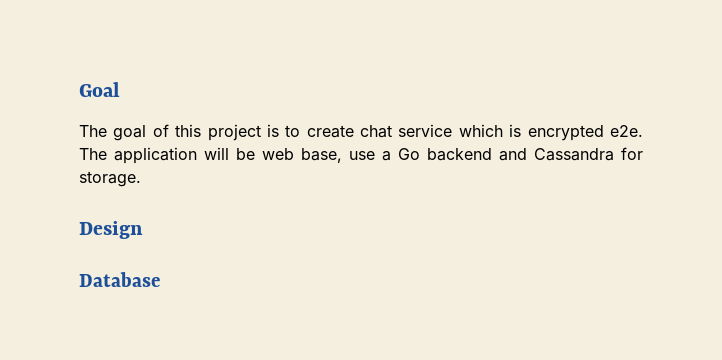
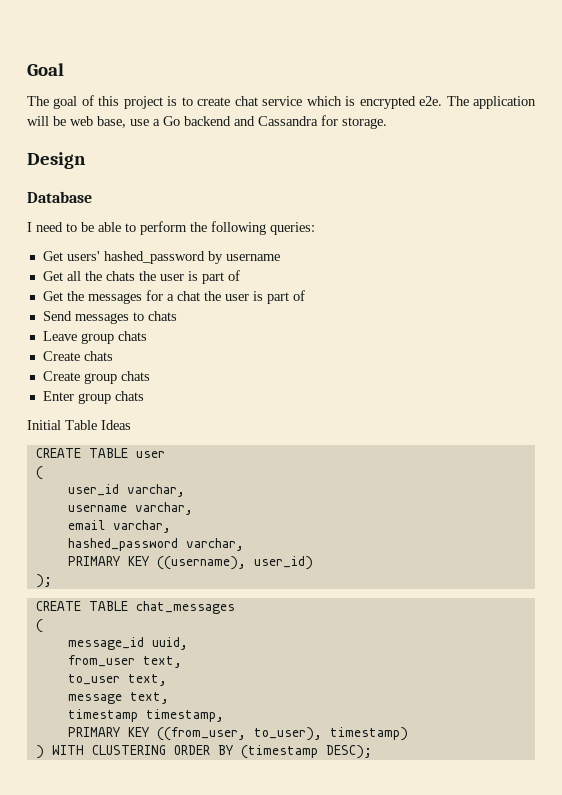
(160, 279) none -> [27,221,315,235] [42,251,280,264] [42,270,240,284] [42,290,305,304] [42,311,177,324] [42,331,147,344] [42,351,113,361] [42,371,150,384] [42,391,144,404] [27,420,131,430] [35,448,165,458] [35,466,43,480] [67,484,185,497] [67,502,193,515] [67,520,171,533] [67,538,244,551] [67,556,313,570] [35,574,52,588] [35,601,235,614] [35,619,43,633] [67,637,188,650] [67,655,182,668] [67,674,167,686] [67,692,169,704] [67,709,224,722] [67,727,408,741] [35,745,372,759] // I need to be able to perform the following queries: // Get users' hashed_password by username // Get all the chats the user is part of // Get the messages for a chat the user is part of // Send messages to chats // Leave group chats // Create chats // Create group chats // Enter group chats // Initial Table Ideas // CREATE TABLE user // ( // user_id varchar, // username varchar, // email varchar, // hashed_password varchar, // PRIMARY KEY ((username), user_id) // ); // CREATE TABLE chat_messages // ( // message_id uuid, // from_user text, // to_user text, // message text, // timestamp timestamp, // PRIMARY KEY ((from_user, to_user), timestamp) // ) WITH CLUSTERING ORDER BY (timestamp DESC);

